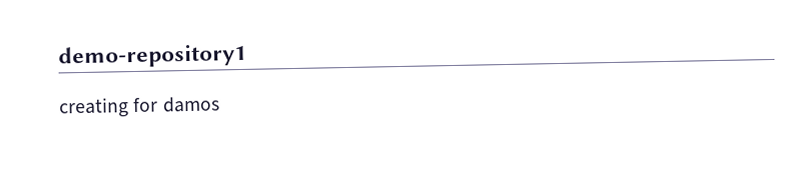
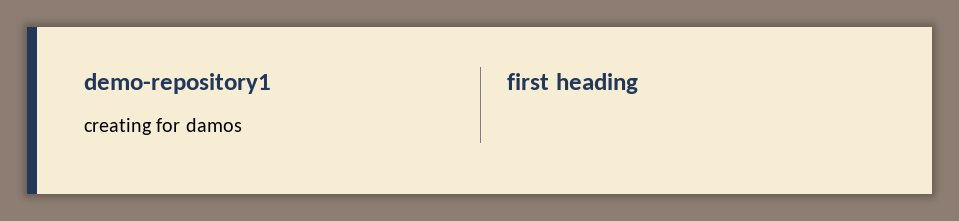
(220, 104) none -> [507,73,638,94] // first heading

